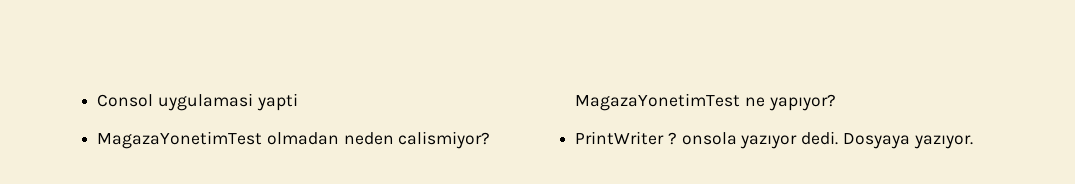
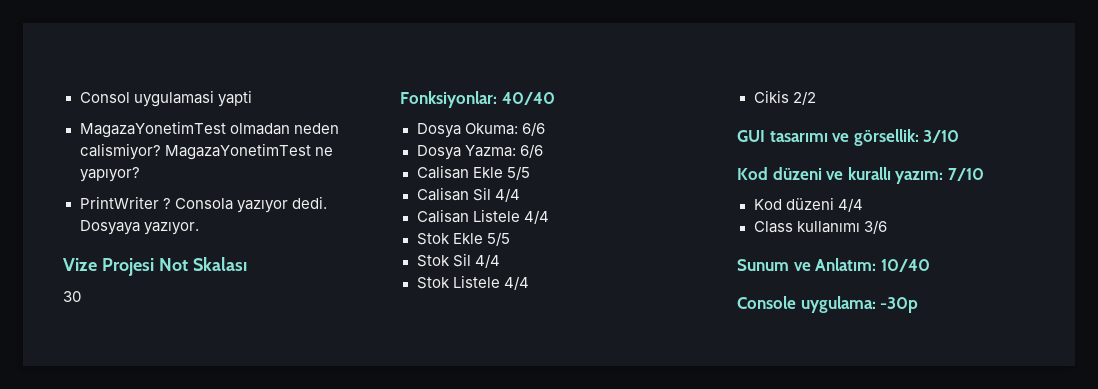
[681,132,737,145] onsola -> [174,198,233,210] Consola
(973, 142) none -> [63,257,247,276] [63,291,81,302] [400,91,555,108] [416,122,545,138] [416,144,543,160] [416,165,530,180] [416,187,520,202] [416,209,549,224] [416,232,510,246] [416,253,500,268] [416,275,529,290] [753,90,816,105] [737,129,960,146] [737,167,984,184] [753,197,863,212] [753,220,887,234] [737,258,930,272] [737,296,919,313] // Vize Projesi Not Skalası // 30 // Fonksiyonlar: 40/40 // Dosya Okuma: 6/6 // Dosya Yazma: 6/6 // Calisan Ekle 5/5 // Calisan Sil 4/4 // Calisan Listele 4/4 // Stok Ekle 5/5 // Stok Sil 4/4 // Stok Listele 4/4 // Cikis 2/2 // GUI tasarımı ve görsellik: 3/10 // Kod düzeni ve kurallı yazım: 7/10 // Kod düzeni 4/4 // Class kullanımı 3/6 // Sunum ve Anlatım: 10/40 // Console uygulama: -30p

